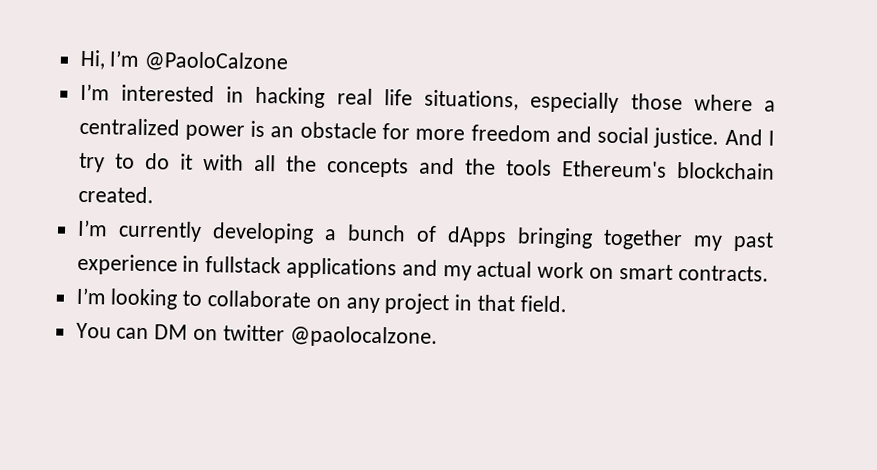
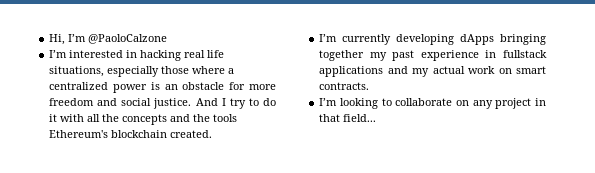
[323,224,437,242] a bunch of -> (455, 39) none
[519,295,567,313] [75,322,438,348] field. // You can DM on twitter @paolocalzone. -> [343,114,377,122] field...

